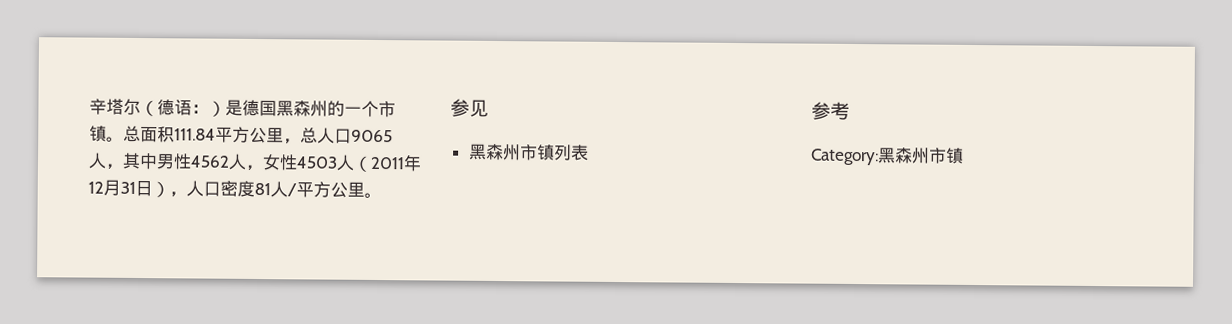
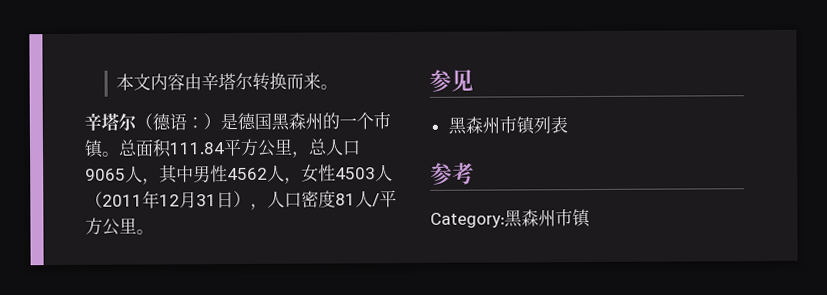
(89, 106) none -> [116,72,339,91] 本文内容由辛塔尔转换而来。 //

